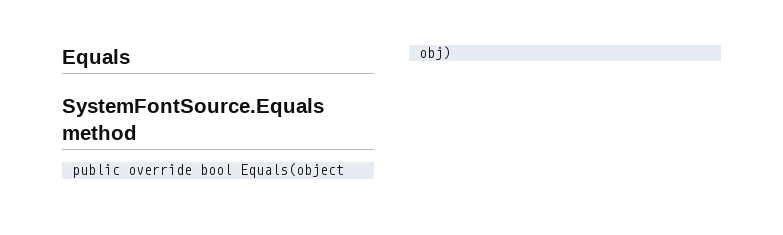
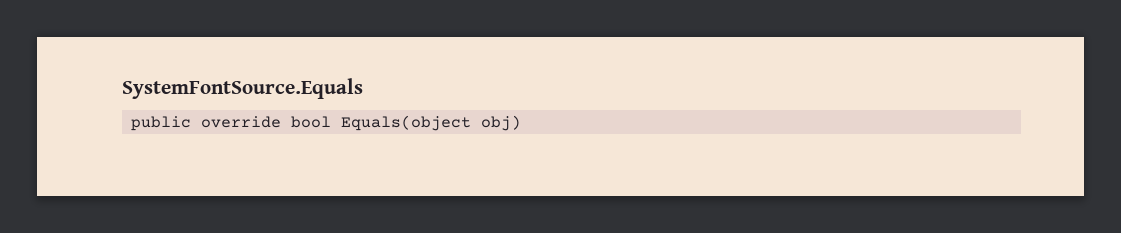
[62,49,130,68] Equals // -> (122, 88) none
[62,125,137,140] method -> (363, 88) none

